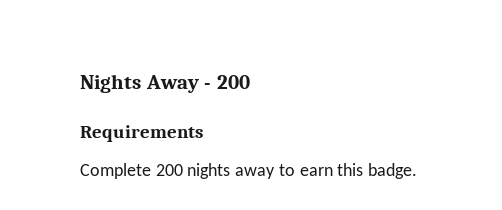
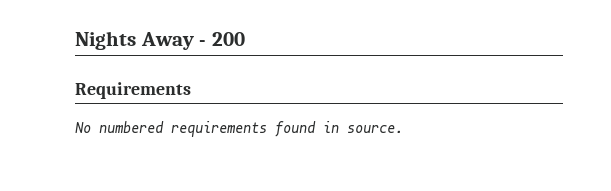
[80,163,418,179] Complete 200 nights away to earn this badge. -> [75,121,403,137] No numbered requirements found in source.

